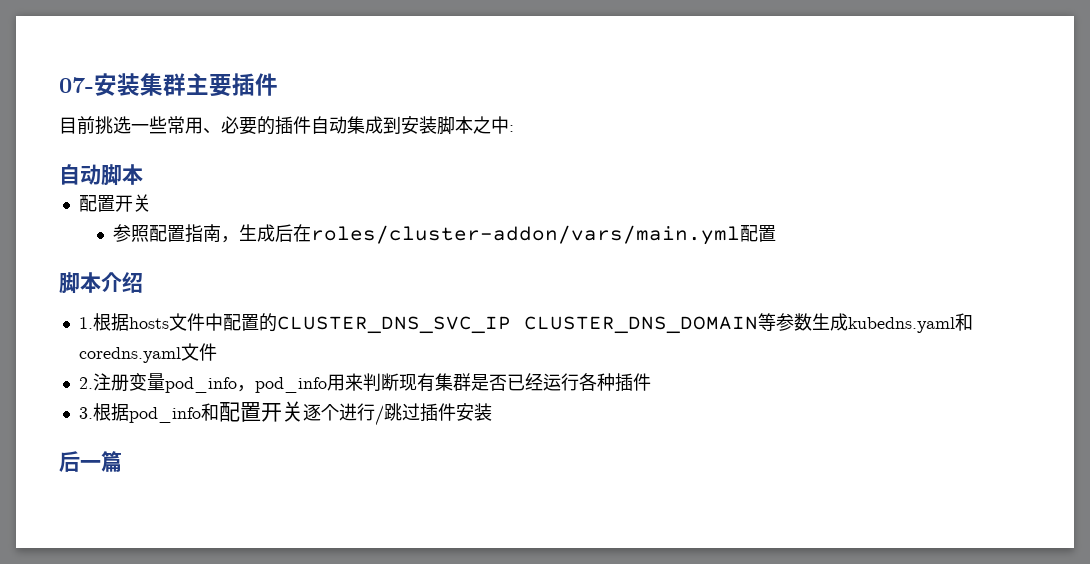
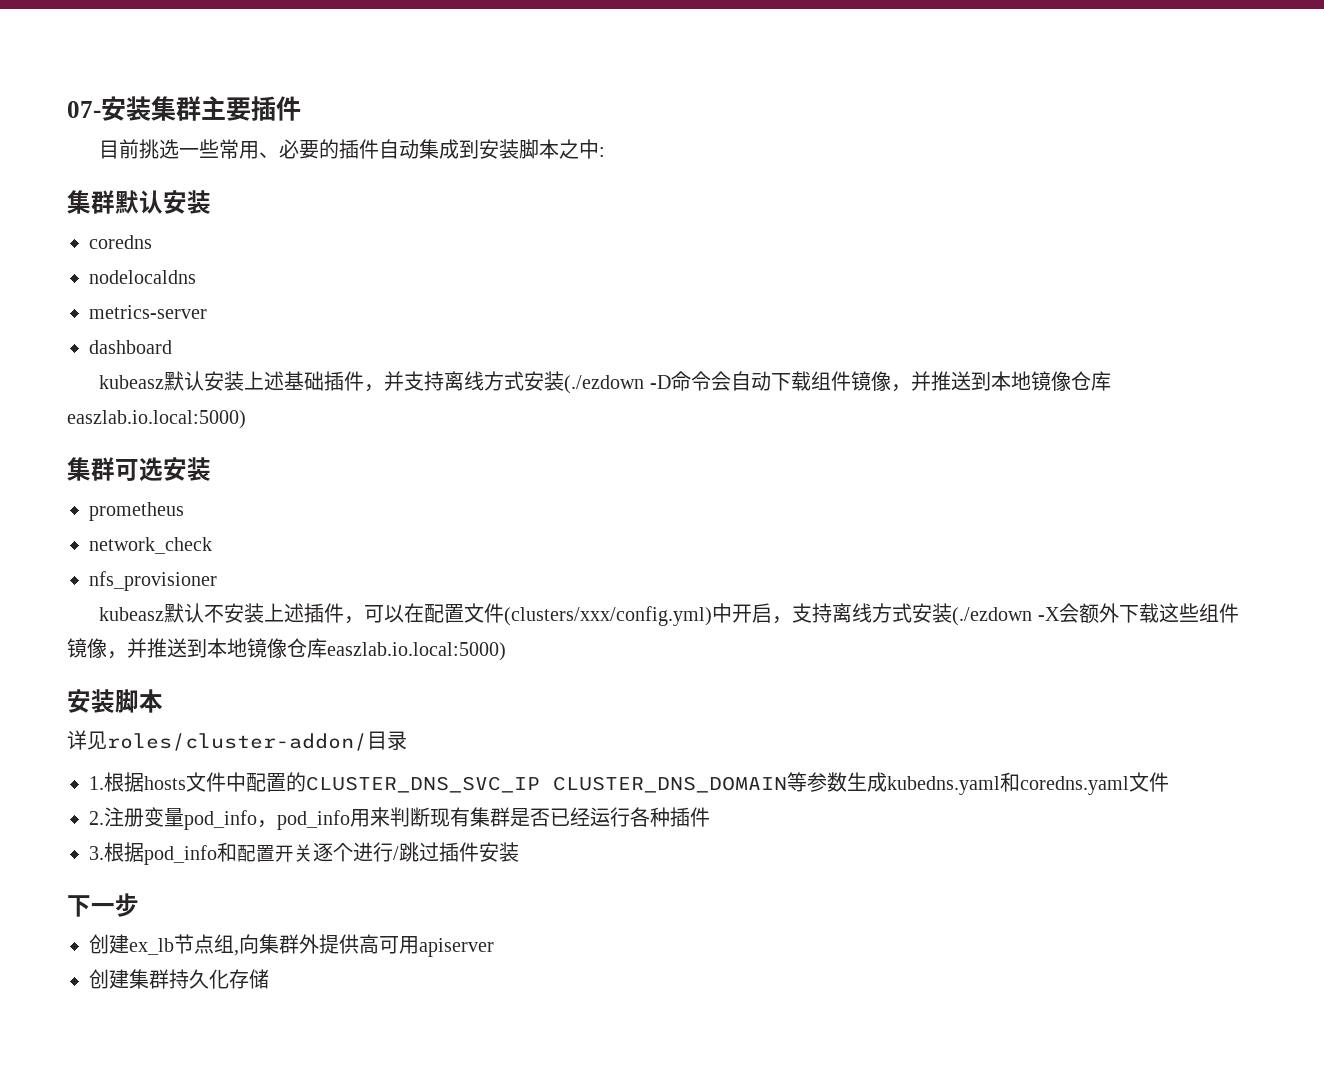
[59,164,143,186] [78,194,151,212] [113,224,777,245] [59,272,143,294] 自动脚本 // 配置开关 // 参照配置指南，生成后在roles/cluster-addon/vars/main.yml配置 // 脚本介绍 -> [67,190,211,214] [89,235,152,249] [89,270,196,284] [89,305,207,319] [89,340,172,354] [99,371,1111,394] [67,410,246,429] [67,457,211,482] [89,502,184,521] [89,537,212,554] [89,571,217,591] [99,603,1239,626] [67,638,506,661] [67,689,163,713] [67,730,407,751] 集群默认安装 // coredns // nodelocaldns // metrics-server // dashboard // kubeasz默认安装上述基础插件，并支持离线方式安装(./ezdown -D命令会自动下载组件镜像，并推送到本地镜像仓库easzlab.io.local:5000) // 集群可选安装 // prometheus // network_check // nfs_provisioner // kubeasz默认不安装上述插件，可以在配置文件(clusters/xxx/config.yml)中开启，支持离线方式安装(./ezdown -X会额外下载这些组件镜像，并推送到本地镜像仓库easzlab.io.local:5000) // 安装脚本 // 详见roles/cluster-addon/目录
[59,451,122,472] 后一篇 -> [67,893,139,917] [89,934,494,957] [89,969,269,989] 下一步 // 创建ex_lb节点组,向集群外提供高可用apiserver // 创建集群持久化存储

